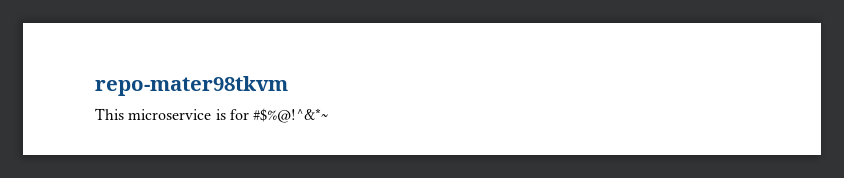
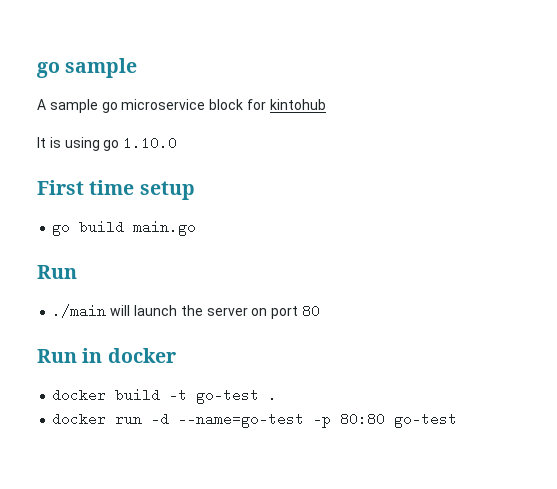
[95,76,288,96] [95,108,329,123] repo-mater98tkvm // This microservice is for #$%@!^&*~ -> [37,58,138,78] [37,99,326,113] [37,136,178,151] [37,180,195,200] [52,220,197,236] [37,265,77,279] [52,304,320,319] [37,348,176,363] [52,388,278,404] [52,412,458,428] go sample // A sample go microservice block for kintohub // It is using go 1.10.0 // First time setup // go build main.go // Run // ./main will launch the server on port 80 // Run in docker // docker build -t go-test . // docker run -d --name=go-test -p 80:80 go-test

